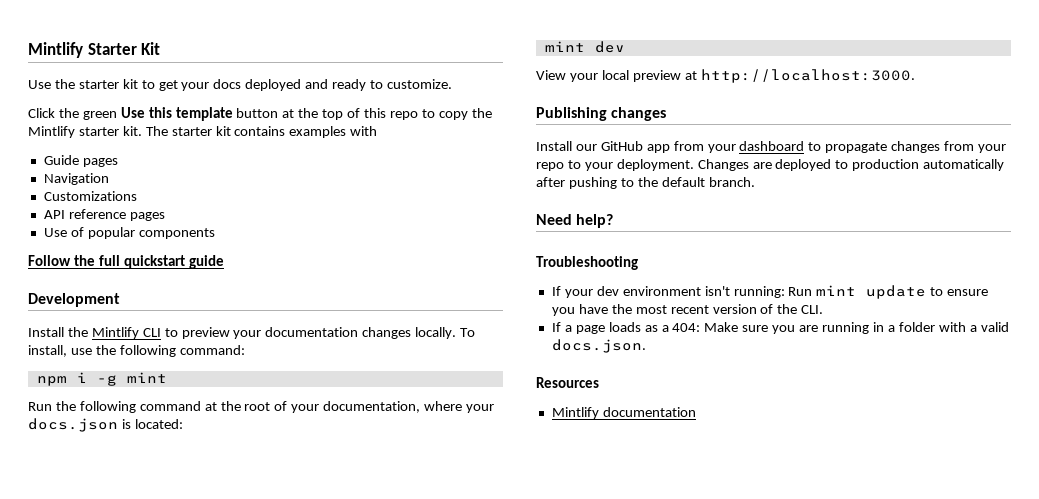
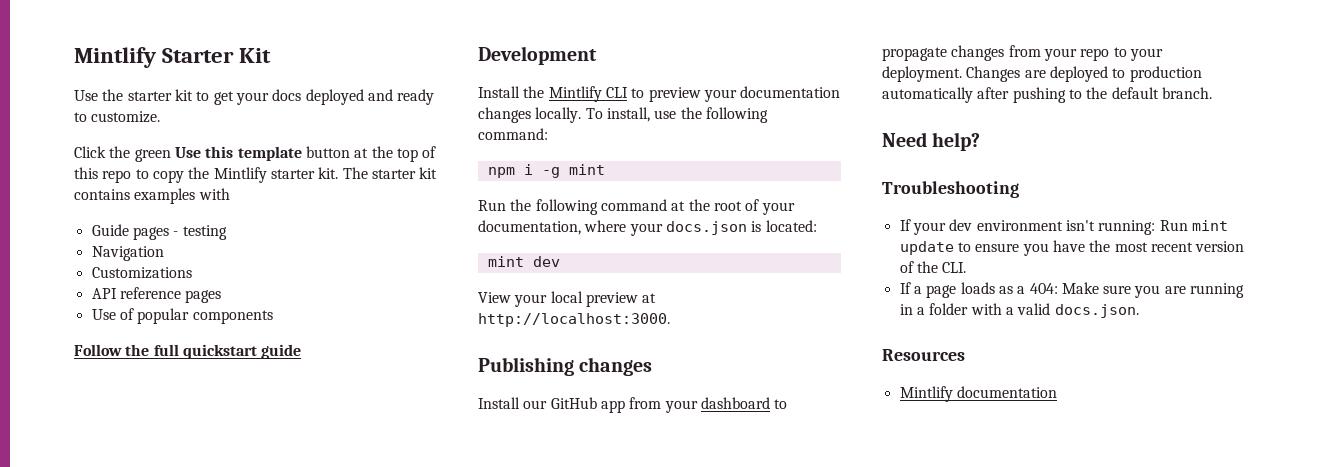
(118, 162) none -> [173,225,227,240] - testing

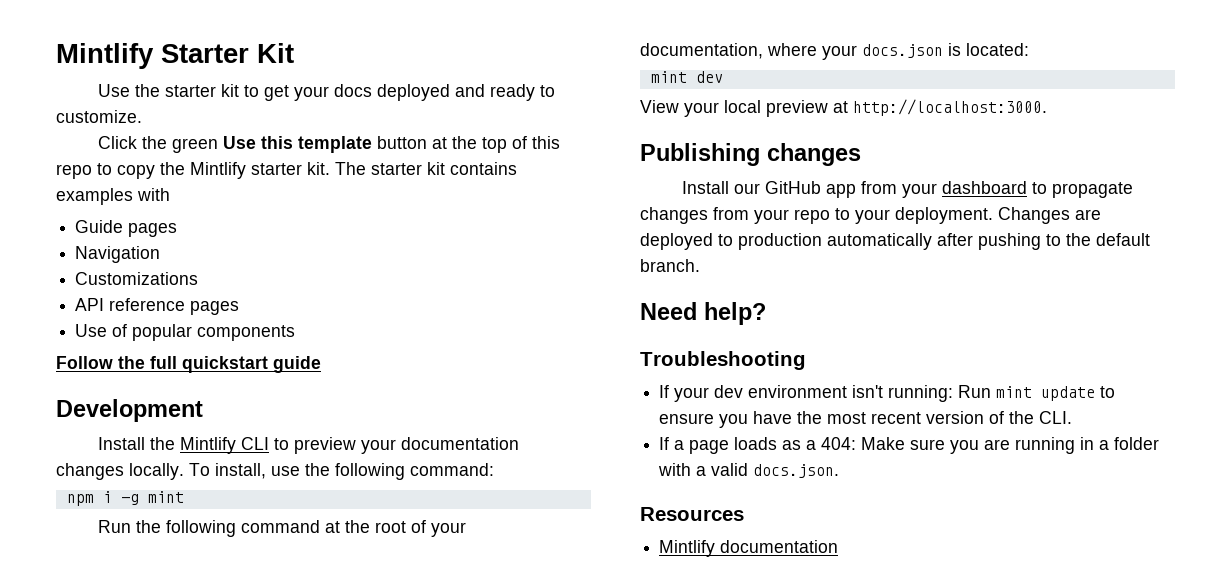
[173,225,227,240] - testing -> (178, 230) none

